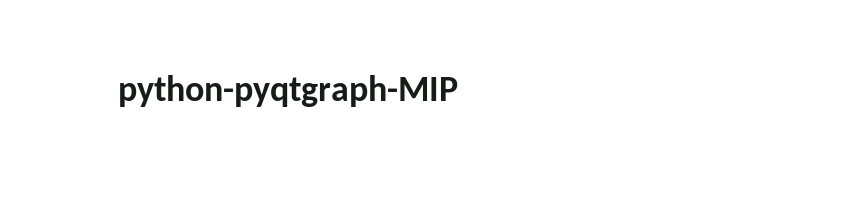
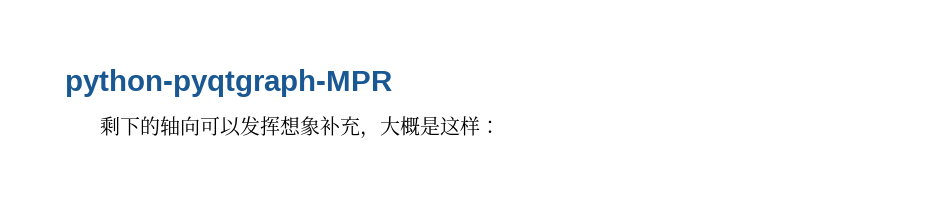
[118,75,458,107] python-pyqtgraph-MIP -> [65,69,392,97] [99,116,500,139] python-pyqtgraph-MPR // 剩下的轴向可以发挥想象补充，大概是这样：

